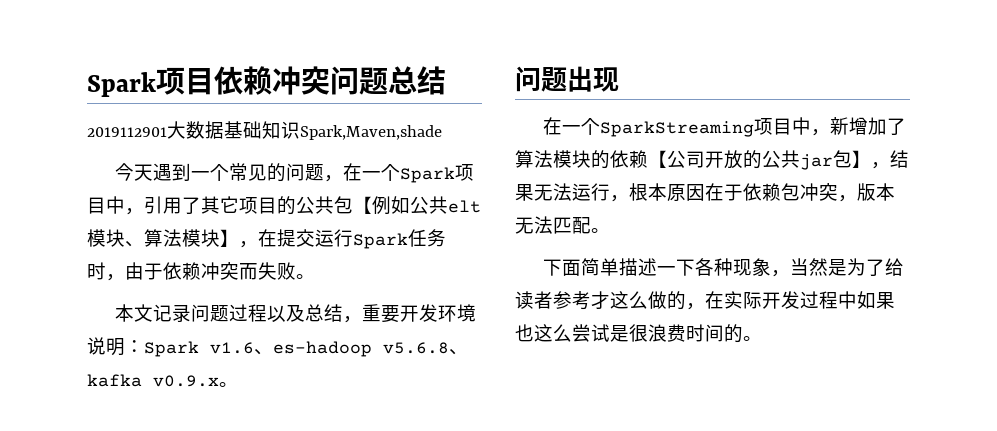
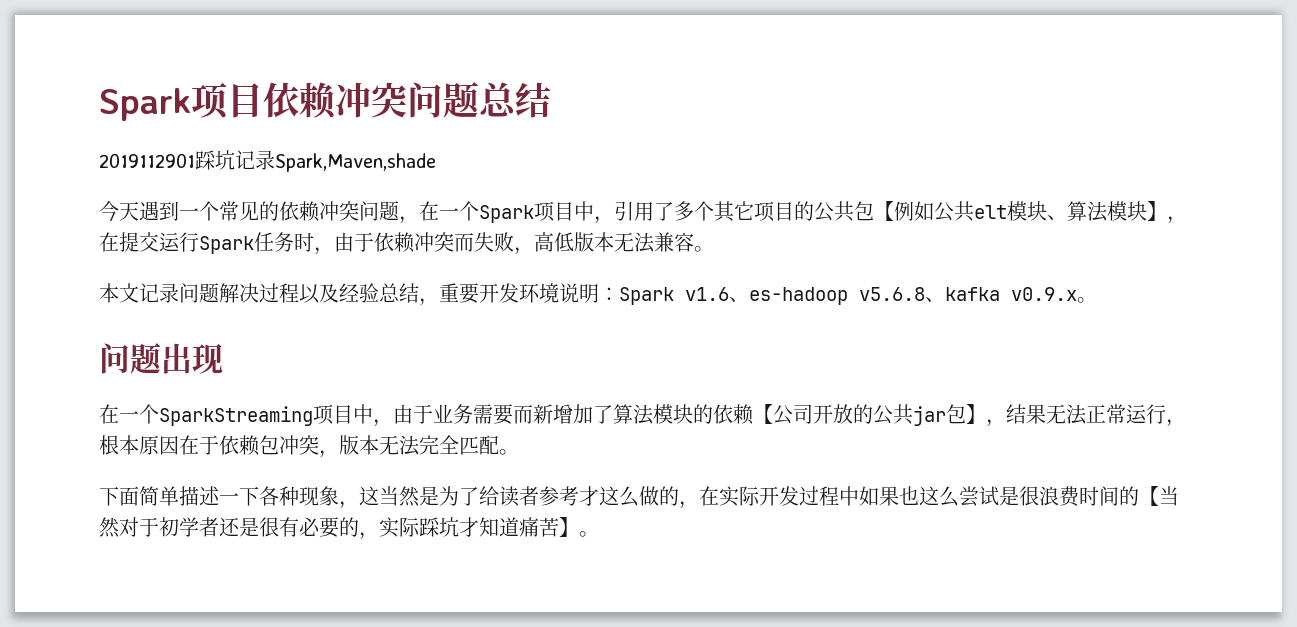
[167,121,300,139] 大数据基础知识 -> [195,150,275,170] 踩坑记录
(287, 172) none -> [279,201,359,222] 依赖冲突
(201, 205) none -> [674,201,714,221] 多个
(296, 271) none -> [514,232,694,255] ，高低版本无法兼容
(230, 313) none -> [219,283,259,303] 解决
(306, 313) none -> [339,283,379,303] 经验
(831, 132) none -> [393,404,533,425] 由于业务需要而
(572, 192) none -> [1086,404,1126,424] 正常
(553, 225) none -> [419,435,459,455] 完全
(791, 273) none -> [359,486,379,506] 这
(743, 333) none -> [1139,486,1179,506] [99,517,579,540] 【当然对于初学者还是很有必要的，实际踩坑才知道痛苦】

